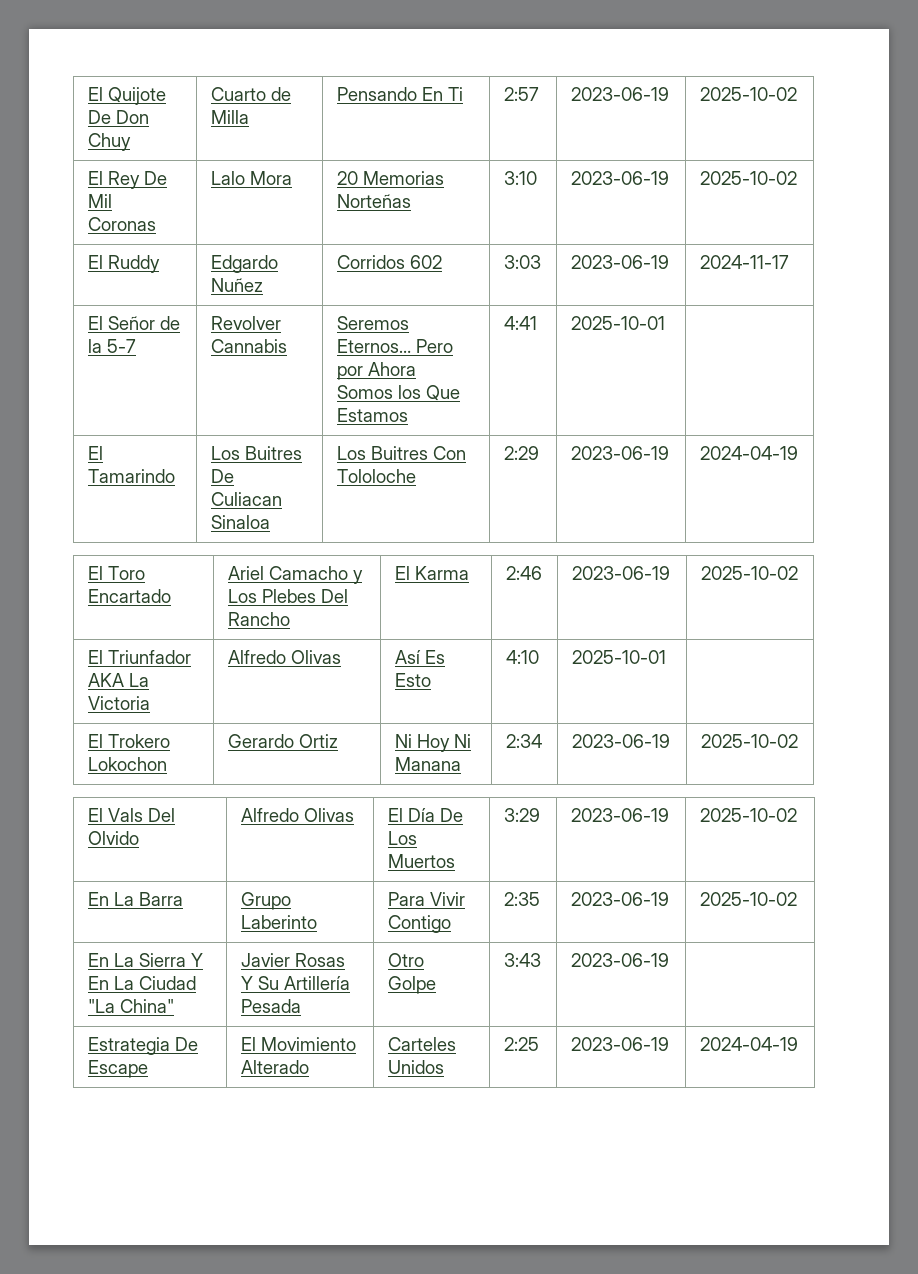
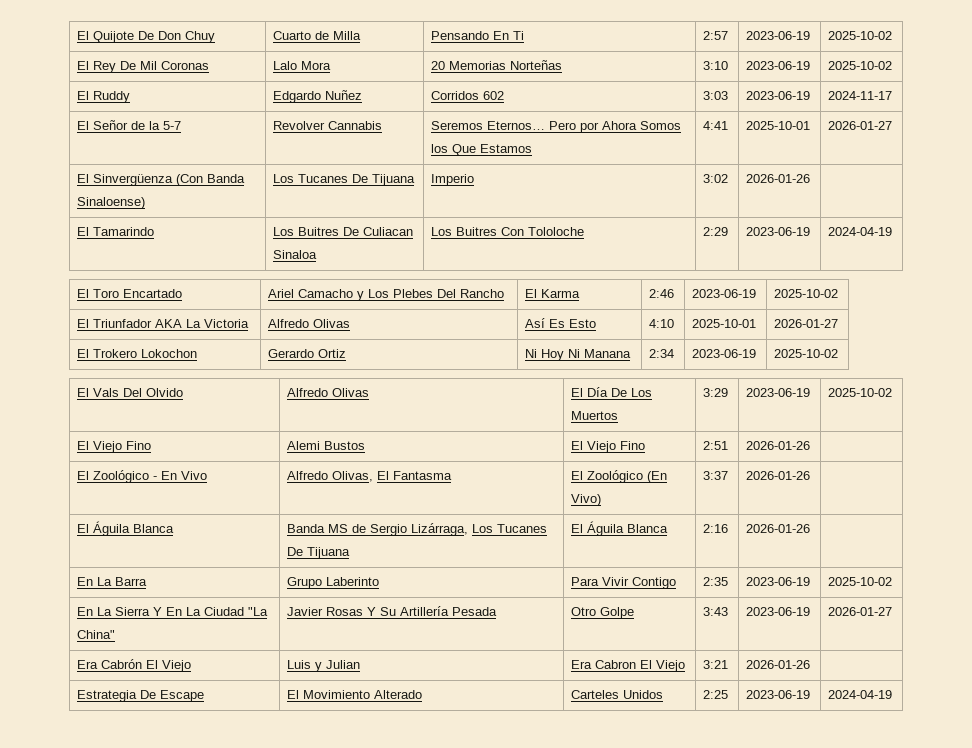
(665, 323) none -> [828,121,893,130] [77,174,246,186] [77,197,146,209] [273,174,416,186] [431,174,475,186] [703,174,729,183] [746,174,811,183] | 2026-01-27 // El Sinvergüenza (Con Banda Sinaloense) | Los Tucanes De Tijuana | Imperio | 3:02 | 2026-01-26
(666, 657) none -> [774,319,839,328] 2026-01-27
(797, 815) none -> [77,441,152,453] [287,441,366,450] [571,441,646,453] [703,441,729,450] [746,441,811,450] [77,470,208,483] [287,471,453,482] [571,470,668,483] [571,494,602,506] [703,471,729,480] [746,471,811,480] [77,521,175,536] [287,523,548,536] [287,547,351,559] [571,521,669,536] [703,524,729,533] [746,524,811,533] // El Viejo Fino | Alemi Bustos | El Viejo Fino | 2:51 | 2026-01-26 | // El Zoológico - En Vivo | Alfredo Olivas, El Fantasma | El Zoológico (En Vivo) | 3:37 | 2026-01-26 | // El Águila Blanca | Banda MS de Sergio Lizárraga, Los Tucanes De Tijuana | El Águila Blanca | 2:16 | 2026-01-26 |
(669, 960) none -> [828,607,893,616] [77,659,192,672] [287,660,361,672] [571,660,686,672] [703,660,729,669] [746,660,811,669] | 2026-01-27 // Era Cabrón El Viejo | Luis y Julian | Era Cabron El Viejo | 3:21 | 2026-01-26

